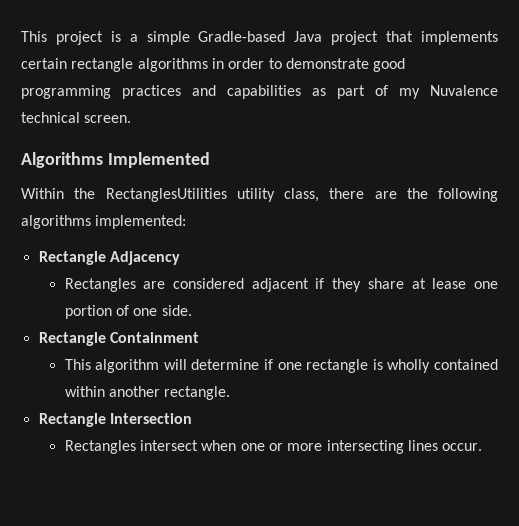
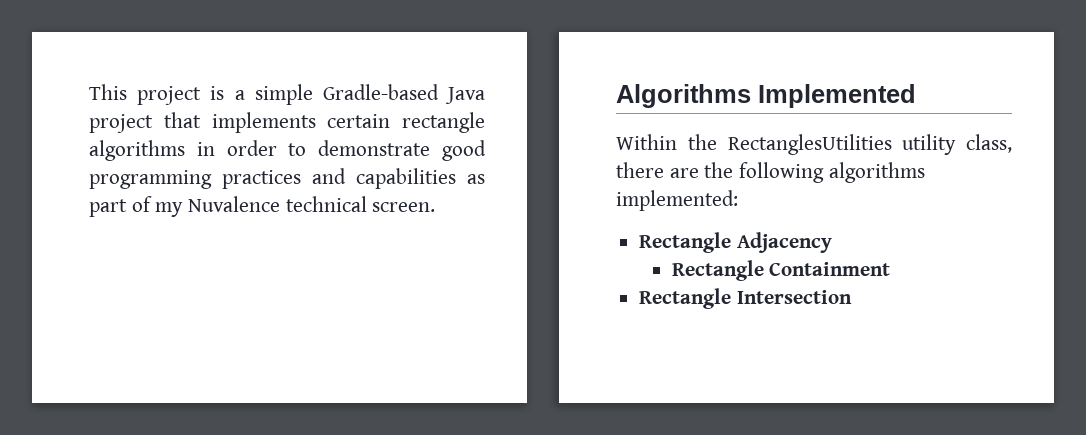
[64,278,499,292] [64,305,192,319] [38,332,199,346] [64,359,498,373] [64,386,231,400] [38,413,192,427] [64,440,483,454] Rectangles are considered adjacent if they share at lease one portion of one side. // Rectangle Containment // This algorithm will determine if one rectangle is wholly contained within another rectangle. // Rectangle Intersection // Rectangles intersect when one or more intersecting lines occur. -> [671,260,891,281] [639,288,852,309] Rectangle Containment // Rectangle Intersection

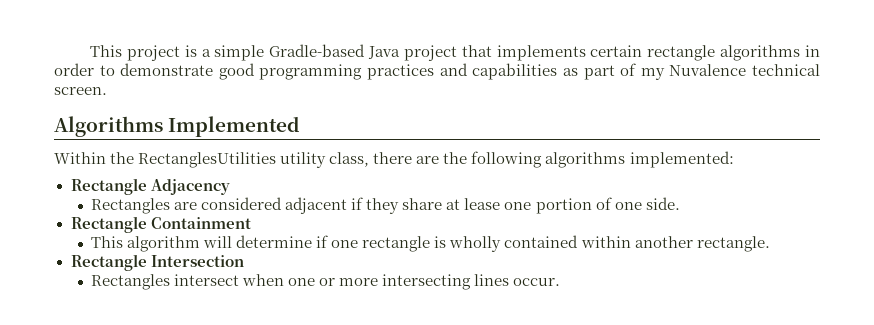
[671,260,891,281] [639,288,852,309] Rectangle Containment // Rectangle Intersection -> [91,197,680,214] [70,216,251,233] [91,235,770,252] [70,254,244,271] [91,274,561,290] Rectangles are considered adjacent if they share at lease one portion of one side. // Rectangle Containment // This algorithm will determine if one rectangle is wholly contained within another rectangle. // Rectangle Intersection // Rectangles intersect when one or more intersecting lines occur.

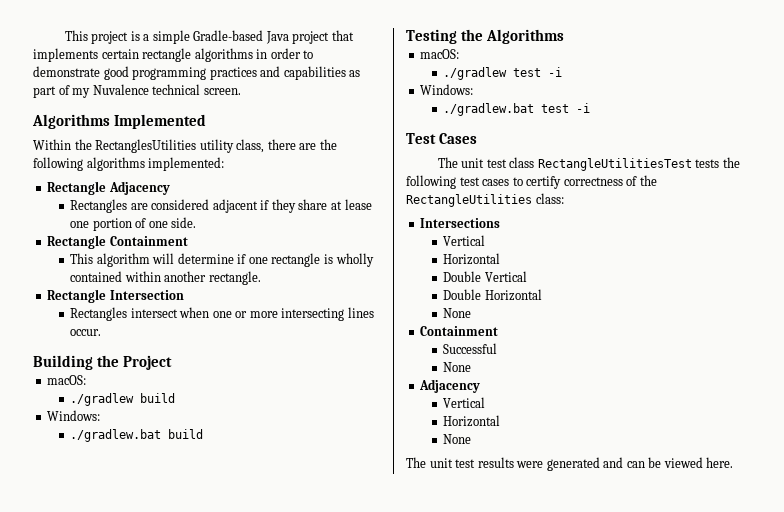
(561, 282) none -> [33,355,172,370] [47,375,87,385] [70,393,176,406] [47,410,101,421] [70,429,204,442] [406,29,564,44] [420,49,460,59] [443,67,563,80] [420,84,474,95] [443,103,591,116] [406,133,477,144] [437,157,740,171] [406,175,657,189] [406,193,564,207] [420,218,501,228] [443,235,486,246] [443,253,501,265] [443,271,527,282] [443,289,542,301] [443,308,472,318] [420,326,499,336] [443,343,498,354] [443,362,472,372] [419,379,481,393] [443,397,486,408] [443,415,501,427] [443,434,472,444] [406,457,734,471] // Building the Project // macOS: // ./gradlew build // Windows: // ./gradlew.bat build // Testing the Algorithms // macOS: // ./gradlew test -i // Windows: // ./gradlew.bat test -i // Test Cases // The unit test class RectangleUtilitiesTest tests the following test cases to certify correctness of the RectangleUtilities class: // Intersections // Vertical // Horizontal // Double Vertical // Double Horizontal // None // Containment // Successful // None // Adjacency // Vertical // Horizontal // None // The unit test results were generated and can be viewed here.

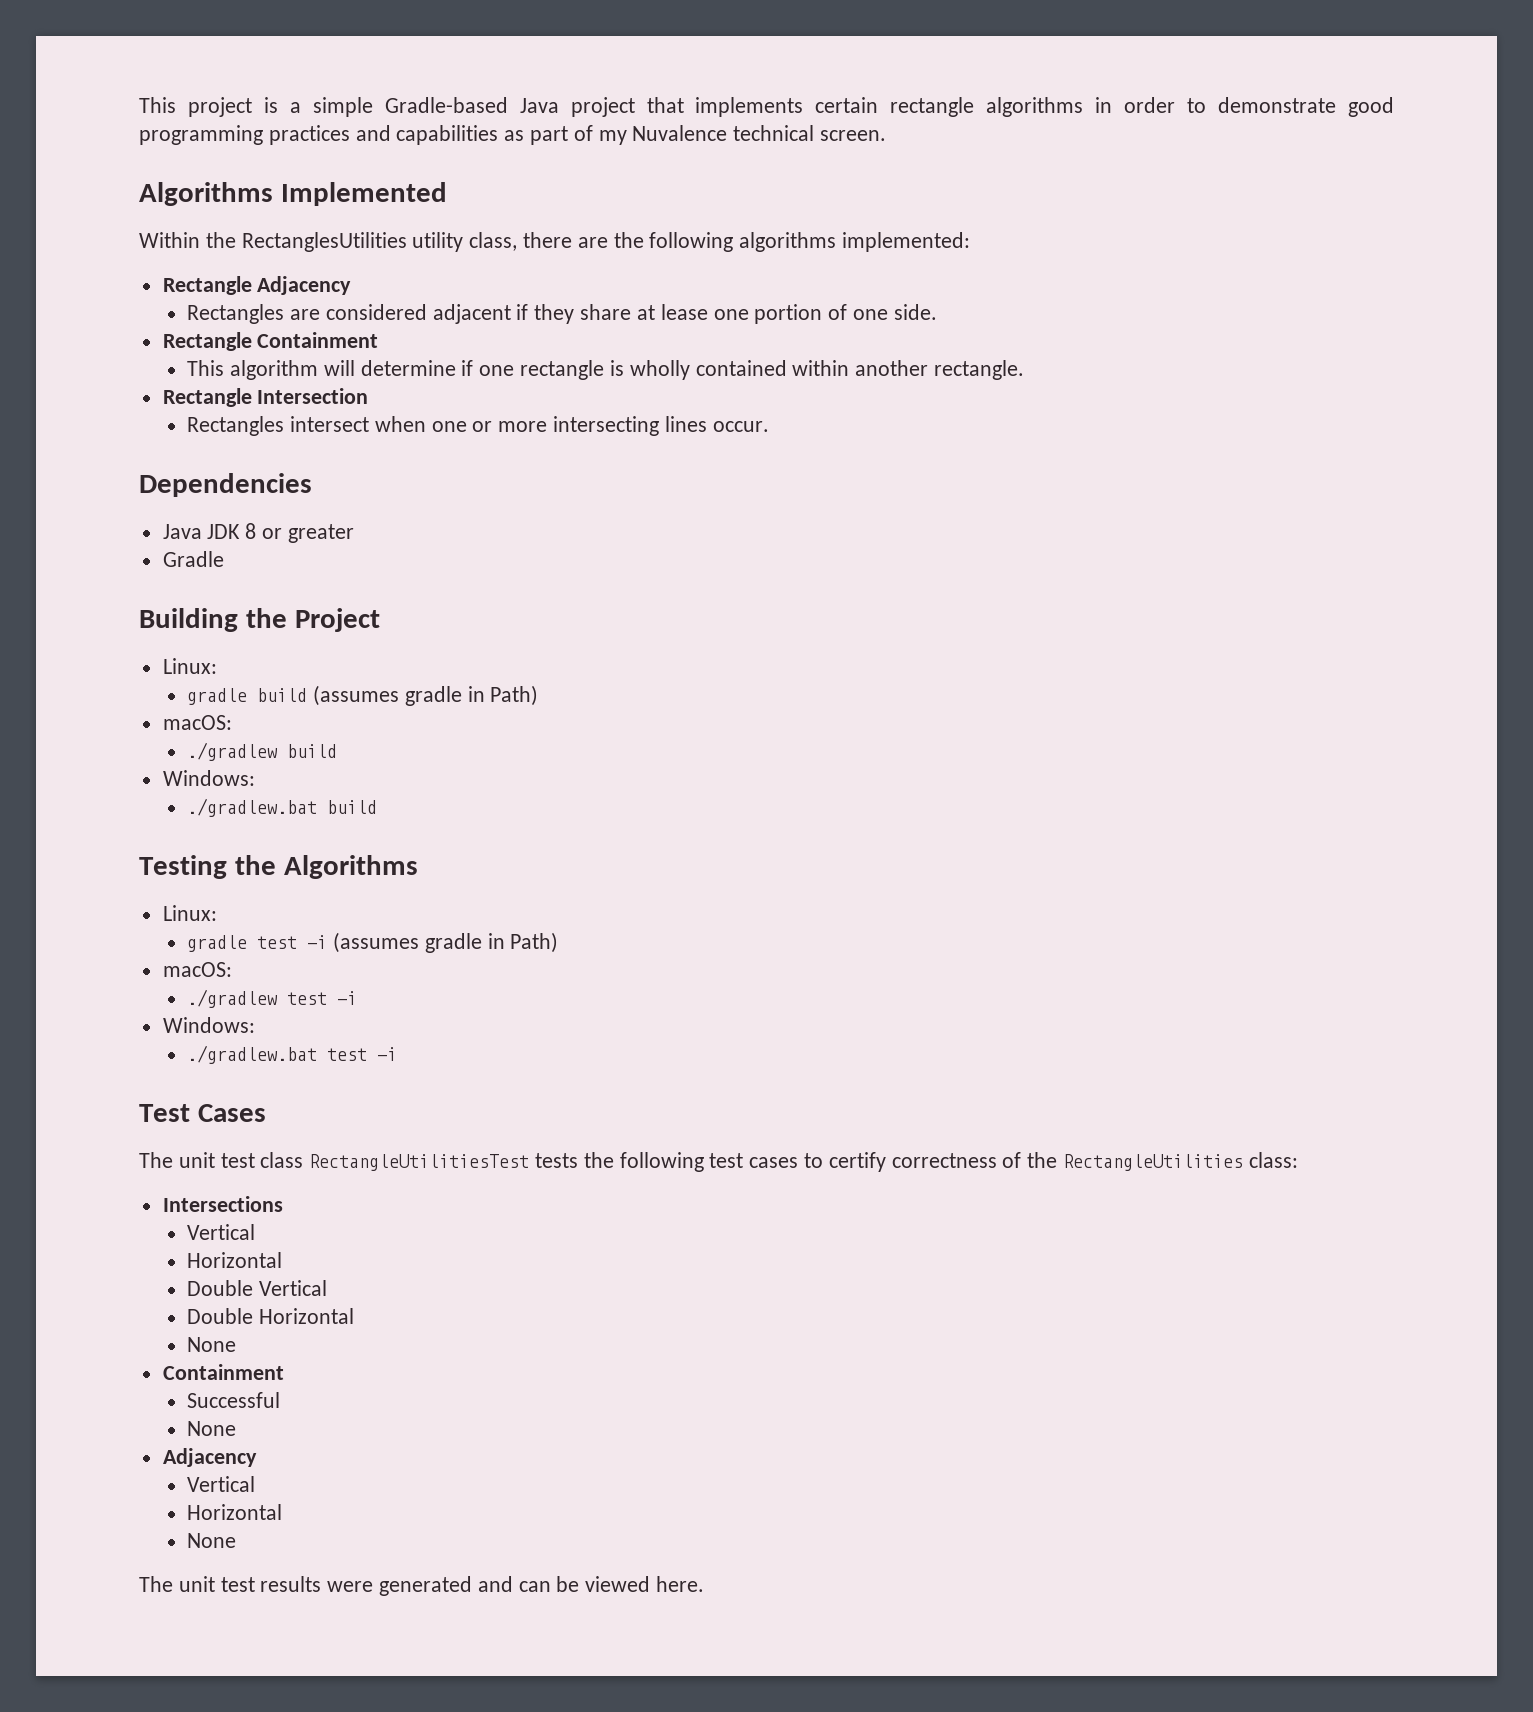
[33,355,172,370] Building the Project -> [139,473,312,497] [162,523,354,543] [162,551,224,567] [139,608,380,632] [162,658,217,674] [187,685,539,706] Dependencies // Java JDK 8 or greater // Gradle // Building the Project // Linux: // gradle build (assumes gradle in Path)
(564, 36) none -> [162,905,217,921] [187,932,559,953] // Linux: // gradle test -i (assumes gradle in Path)

